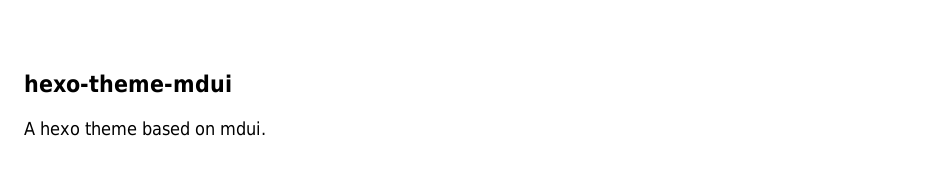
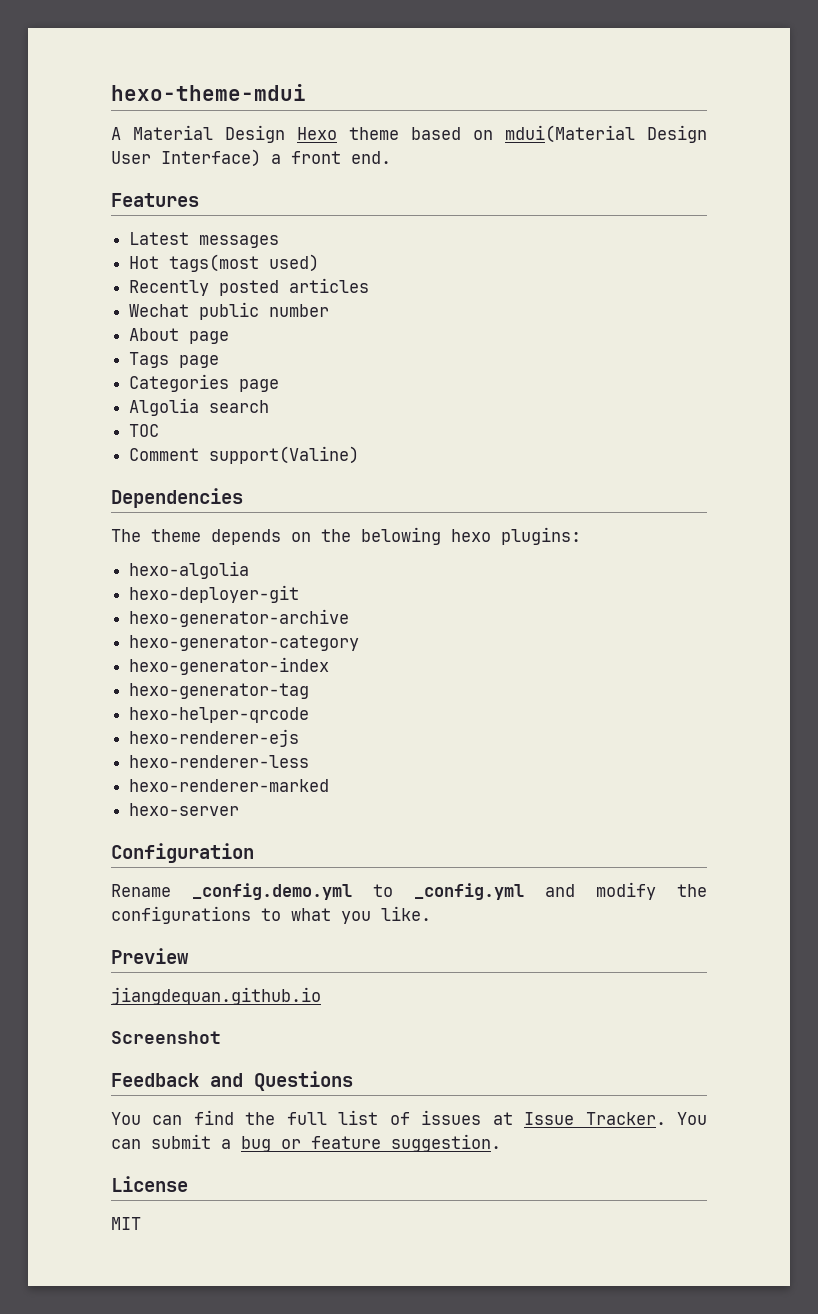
[40,121,266,136] hexo theme based on mdui. -> [133,125,707,143] [111,149,391,167] [111,193,199,207] [129,232,280,248] [129,254,320,272] [129,278,370,296] [129,302,330,320] [129,328,230,344] [129,352,220,368] [129,374,280,392] [129,398,270,416] [129,424,160,437] [129,446,360,464] [111,488,243,508] [111,527,581,545] [129,561,250,579] [129,585,300,603] [129,609,350,627] [129,635,360,651] [129,657,330,675] [129,683,310,699] [129,707,310,723] [129,729,300,747] [129,755,310,768] [129,779,330,792] [129,803,240,816] [111,843,254,863] [111,882,707,900] [111,906,431,924] [111,948,189,964] [111,987,321,1005] [111,1031,221,1044] [111,1071,353,1091] [111,1110,707,1125] [111,1134,501,1152] [111,1176,188,1192] [111,1217,141,1230] Material Design Hexo theme based on mdui(Material Design User Interface) a front end. // Features // Latest messages // Hot tags(most used) // Recently posted articles // Wechat public number // About page // Tags page // Categories page // Algolia search // TOC // Comment support(Valine) // Dependencies // The theme depends on the belowing hexo plugins: // hexo-algolia // hexo-deployer-git // hexo-generator-archive // hexo-generator-category // hexo-generator-index // hexo-generator-tag // hexo-helper-qrcode // hexo-renderer-ejs // hexo-renderer-less // hexo-renderer-marked // hexo-server // Configuration // Rename _config.demo.yml to _config.yml and modify the configurations to what you like. // Preview // jiangdequan.github.io // Screenshot // Feedback and Questions // You can find the full list of issues at Issue Tracker. You can submit a bug or feature suggestion. // License // MIT

